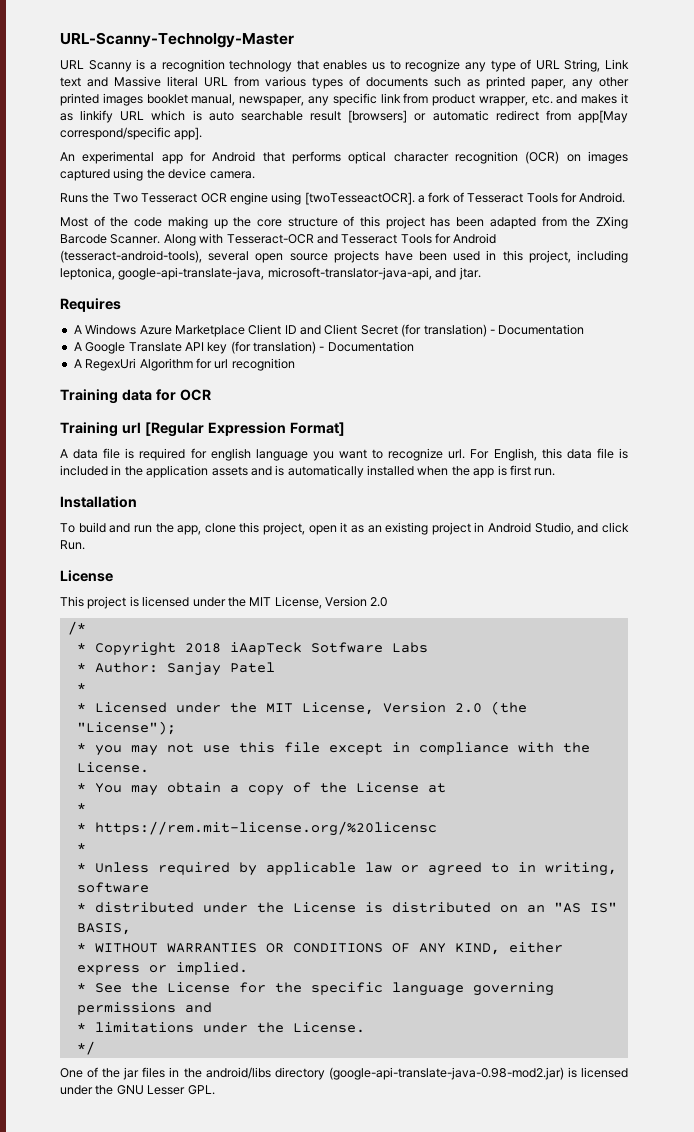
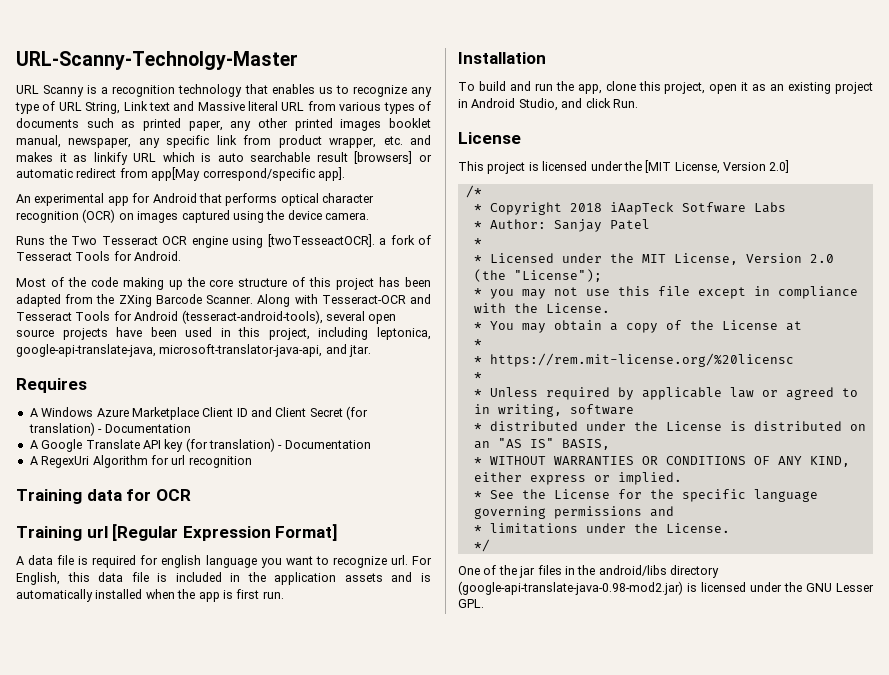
[249,596,388,609] MIT License, Version 2.0 -> [645,160,790,174] [MIT License, Version 2.0]

